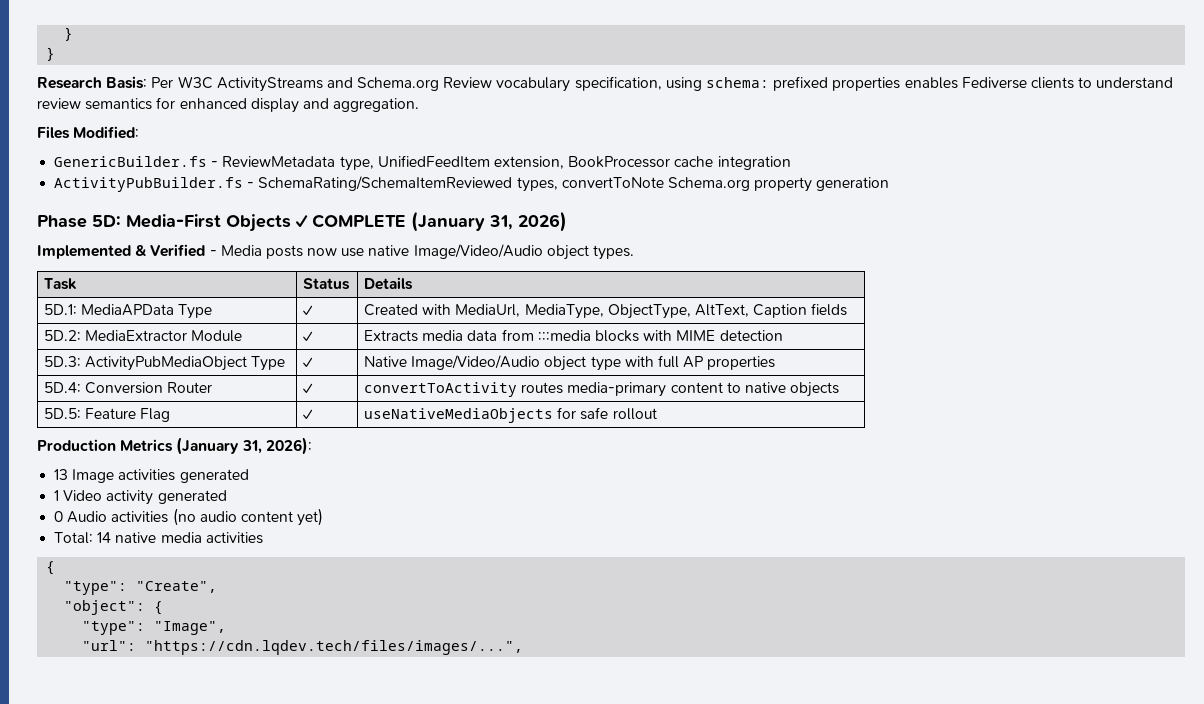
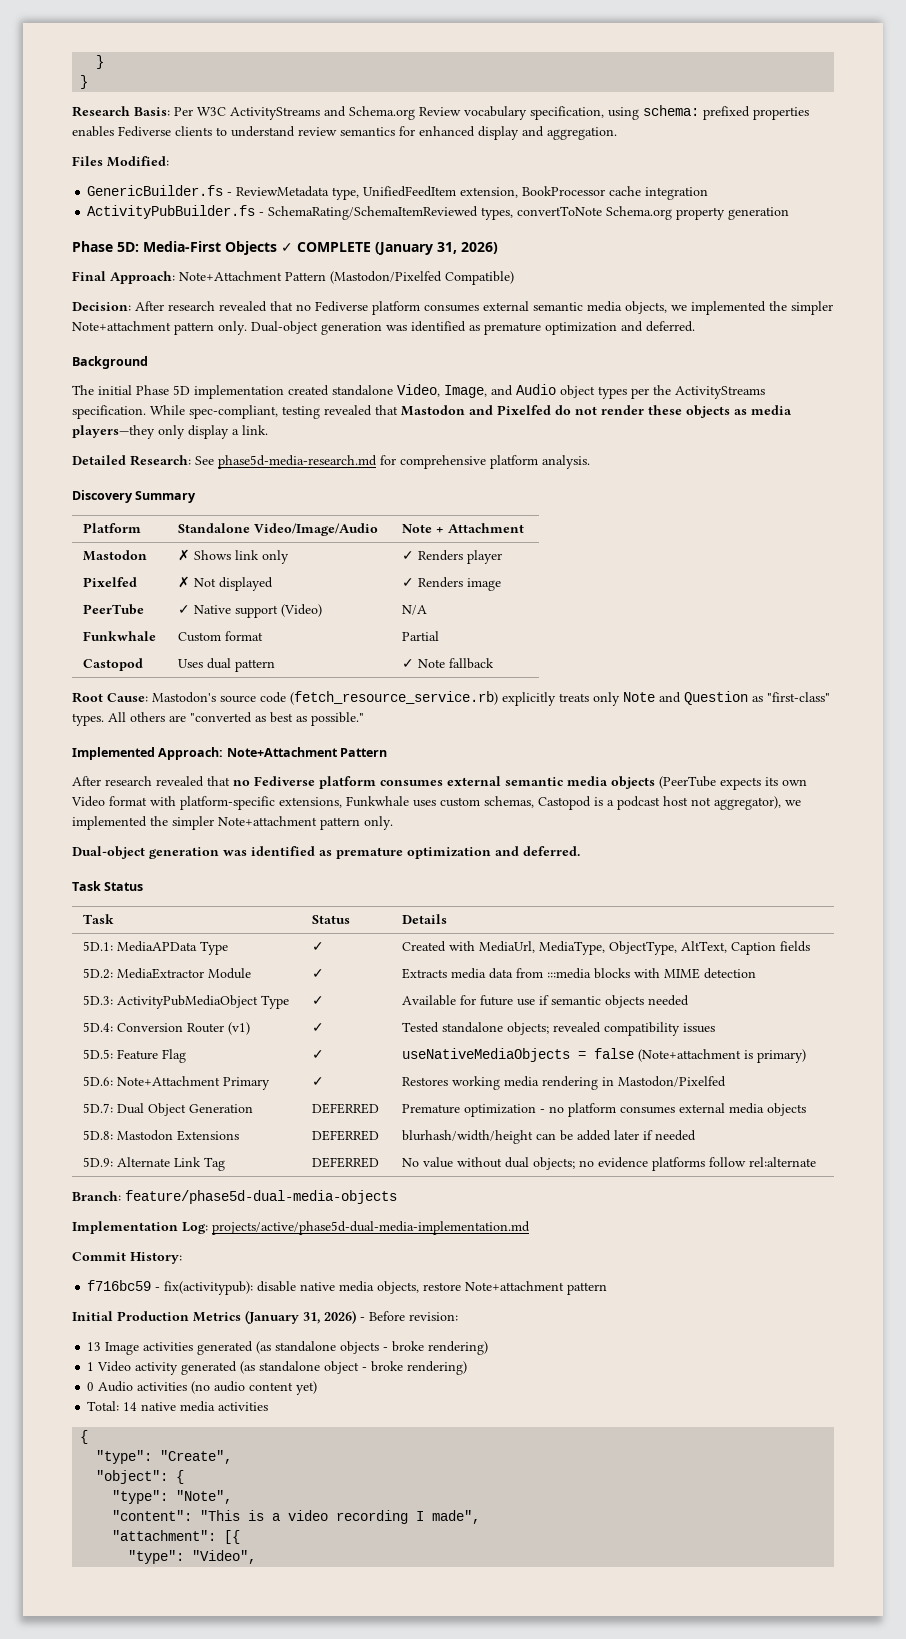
[37,244,635,260] Implemented & Verified - Media posts now use native Image/Video/Audio object types. -> [72,271,514,285] [72,301,833,315] [72,321,695,335] [72,356,148,369] [72,384,765,399] [72,405,792,419] [72,425,268,439] [72,455,590,469] [72,490,197,503] [82,523,141,533] [177,523,378,536] [401,523,524,533] [82,550,147,561] [177,549,289,564] [401,550,502,564] [82,577,137,587] [177,576,273,591] [401,577,501,591] [82,604,144,615] [177,604,322,618] [401,605,427,615] [82,631,156,641] [177,631,263,642] [401,631,439,641] [82,658,143,671] [177,658,275,672] [401,658,494,669] [72,691,830,706] [72,712,364,726] [72,747,388,760] [72,776,807,790] [71,796,801,810] [72,816,393,830] [72,846,580,859] [72,881,144,891] Final Approach: Note+Attachment Pattern (Mastodon/Pixelfed Compatible) // Decision: After research revealed that no Fediverse platform consumes external semantic media objects, we implemented the simpler Note+attachment pattern only. Dual-object generation was identified as premature optimization and deferred. // Background // The initial Phase 5D implementation created standalone Video, Image, and Audio object types per the ActivityStreams specification. While spec-compliant, testing revealed that Mastodon and Pixelfed do not render these objects as media players—they only display a link. // Detailed Research: See phase5d-media-research.md for comprehensive platform analysis. // Discovery Summary // Platform | Standalone Video/Image/Audio | Note + Attachment // Mastodon | ✗ Shows link only | ✓ Renders player // Pixelfed | ✗ Not displayed | ✓ Renders image // PeerTube | ✓ Native support (Video) | N/A // Funkwhale | Custom format | Partial // Castopod | Uses dual pattern | ✓ Note fallback // Root Cause: Mastodon's source code (fetch_resource_service.rb) explicitly treats only Note and Question as "first-class" types. All others are "converted as best as possible." // Implemented Approach: Note+Attachment Pattern // After research revealed that no Fediverse platform consumes external semantic media objects (PeerTube expects its own Video format with platform-specific extensions, Funkwhale uses custom schemas, Castopod is a podcast host not aggregator), we implemented the simpler Note+attachment pattern only. // Dual-object generation was identified as premature optimization and deferred. // Task Status
[364,355,776,371] Native Image/Video/Audio object type with full AP properties -> [401,995,689,1008] Available for future use if semantic objects needed
[303,383,314,394] [364,382,840,397] | ✓ | convertToActivity routes media-primary content to native objects -> [227,1022,250,1035] [311,1023,324,1032] [401,1022,715,1036] (v1) | ✓ | Tested standalone objects; revealed compatibility issues
[557,407,657,420] [37,437,312,455] [54,469,249,483] [54,490,227,505] for safe rollout // Production Metrics (January 31, 2026): // 13 Image activities generated // 1 Video activity generated -> [577,1048,806,1063] [82,1076,270,1090] [311,1077,324,1086] [401,1076,726,1090] [82,1103,253,1116] [311,1103,379,1114] [401,1103,806,1117] [82,1130,239,1141] [311,1130,379,1141] [401,1130,696,1144] [82,1157,225,1171] [311,1157,379,1168] [401,1157,816,1171] [72,1190,397,1204] [72,1221,530,1235] [72,1252,182,1264] [87,1280,608,1295] [72,1310,458,1324] [87,1341,489,1355] [87,1361,468,1375] = false (Note+attachment is primary) // 5D.6: Note+Attachment Primary | ✓ | Restores working media rendering in Mastodon/Pixelfed // 5D.7: Dual Object Generation | DEFERRED | Premature optimization - no platform consumes external media objects // 5D.8: Mastodon Extensions | DEFERRED | blurhash/width/height can be added later if needed // 5D.9: Alternate Link Tag | DEFERRED | No value without dual objects; no evidence platforms follow rel:alternate // Branch: feature/phase5d-dual-media-objects // Implementation Log: projects/active/phase5d-dual-media-implementation.md // Commit History: // f716bc59 - fix(activitypub): disable native media objects, restore Note+attachment pattern // Initial Production Metrics (January 31, 2026) - Before revision: // 13 Image activities generated (as standalone objects - broke rendering) // 1 Video activity generated (as standalone object - broke rendering)
[154,621,227,635] [82,640,524,655] "Image", // "url": "https://cdn.lqdev.tech/files/images/...", -> [176,1490,233,1504] [112,1510,481,1524] [112,1530,241,1544] [128,1550,257,1564] "Note", // "content": "This is a video recording I made", // "attachment": [{ // "type": "Video",

